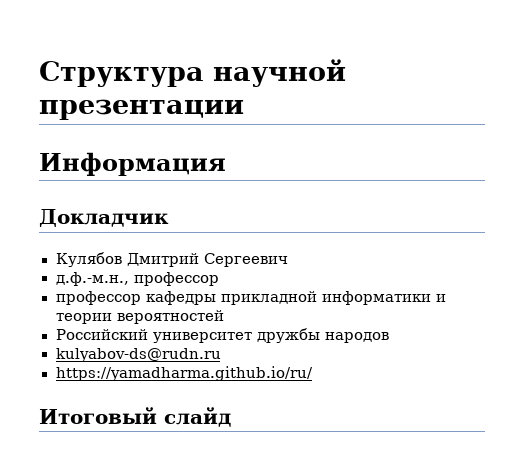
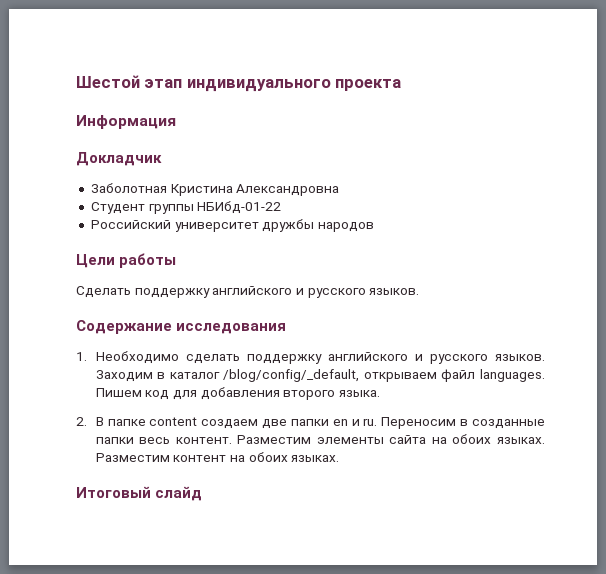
[39,59,346,87] [39,99,244,120] [39,152,226,176] [39,209,169,227] [55,252,288,267] [55,272,219,286] [55,291,446,305] [55,310,224,324] [55,328,389,343] [55,348,221,362] [55,366,313,381] Структура научной презентации // Информация // Докладчик // Кулябов Дмитрий Сергеевич // д.ф.-м.н., профессор // профессор кафедры прикладной информатики и теории вероятностей // Российский университет дружбы народов // kulyabov-ds@rudn.ru // https://yamadharma.github.io/ru/ -> [76,75,402,92] [76,115,176,129] [76,152,162,166] [90,183,340,196] [90,201,282,214] [90,219,374,232] [76,253,177,268] [76,286,420,298] [76,320,287,334] [76,351,545,364] [95,369,545,382] [95,387,380,400] [76,417,545,429] [95,434,545,444] [95,452,340,462] Шестой этап индивидуального проекта // Информация // Докладчик // Заболотная Кристина Александровна // Студент группы НБИбд-01-22 // Российский университет дружбы народов // Цели работы // Сделать поддержку английского и русского языков. // Содержание исследования // 1. Необходимо сделать поддержку английского и русского языков. Заходим в каталог /blog/config/_default, открываем файл languages. Пишем код для добавления второго языка. // 2. В папке content создаем две папки en и ru. Переносим в созданные папки весь контент. Разместим элементы сайта на обоих языках. Разместим контент на обоих языках.

